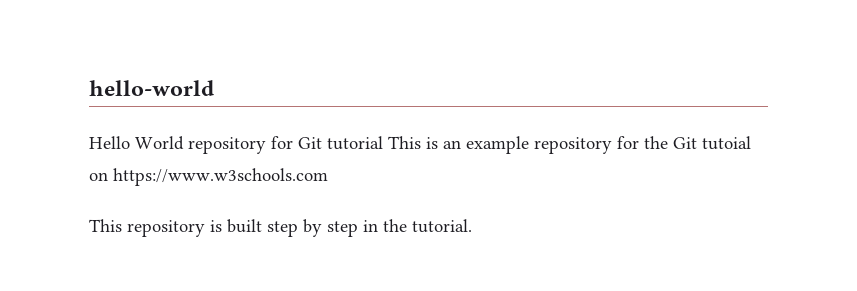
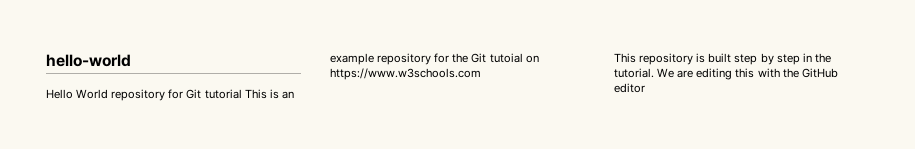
(472, 226) none -> [657,68,838,80] [614,83,645,93] We are editing this with the GitHub editor

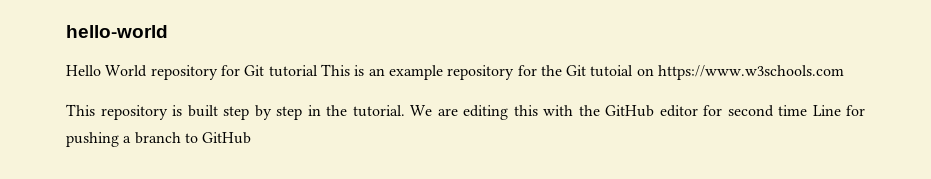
(645, 88) none -> [703,105,865,117] [66,132,252,147] for second time Line for pushing a branch to GitHub

